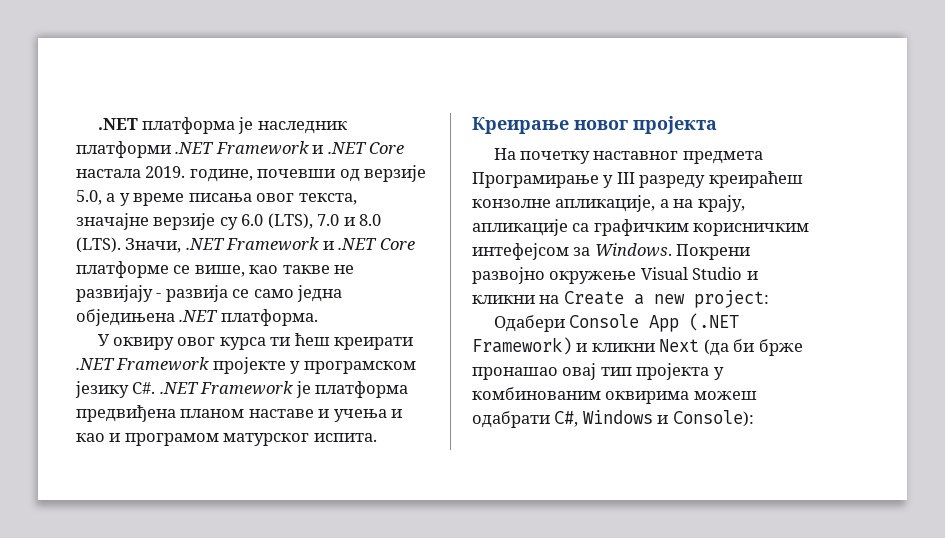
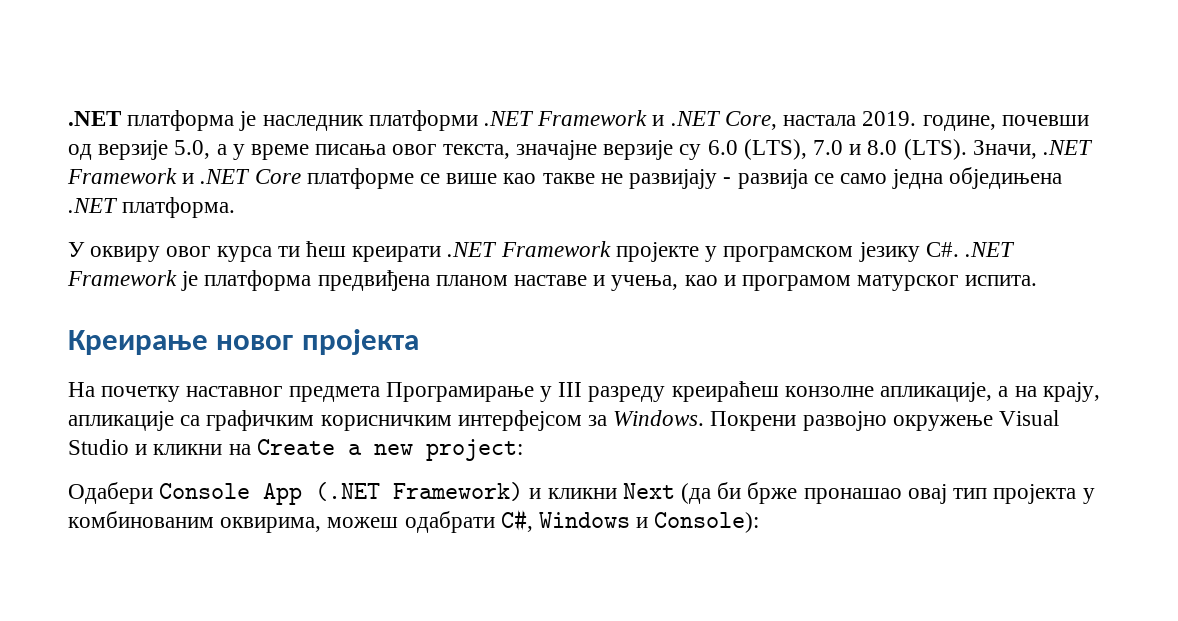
[369,142,405,154] Core -> [724,111,777,130] Core,
[194,265,245,277] више, -> [446,173,498,184] више
[333,409,403,422] учења и -> [611,275,679,291] учења,
[472,243,569,260] интефејсом -> [457,410,582,431] интерфејсом
[605,391,690,404] оквирима -> [220,517,322,533] оквирима,

